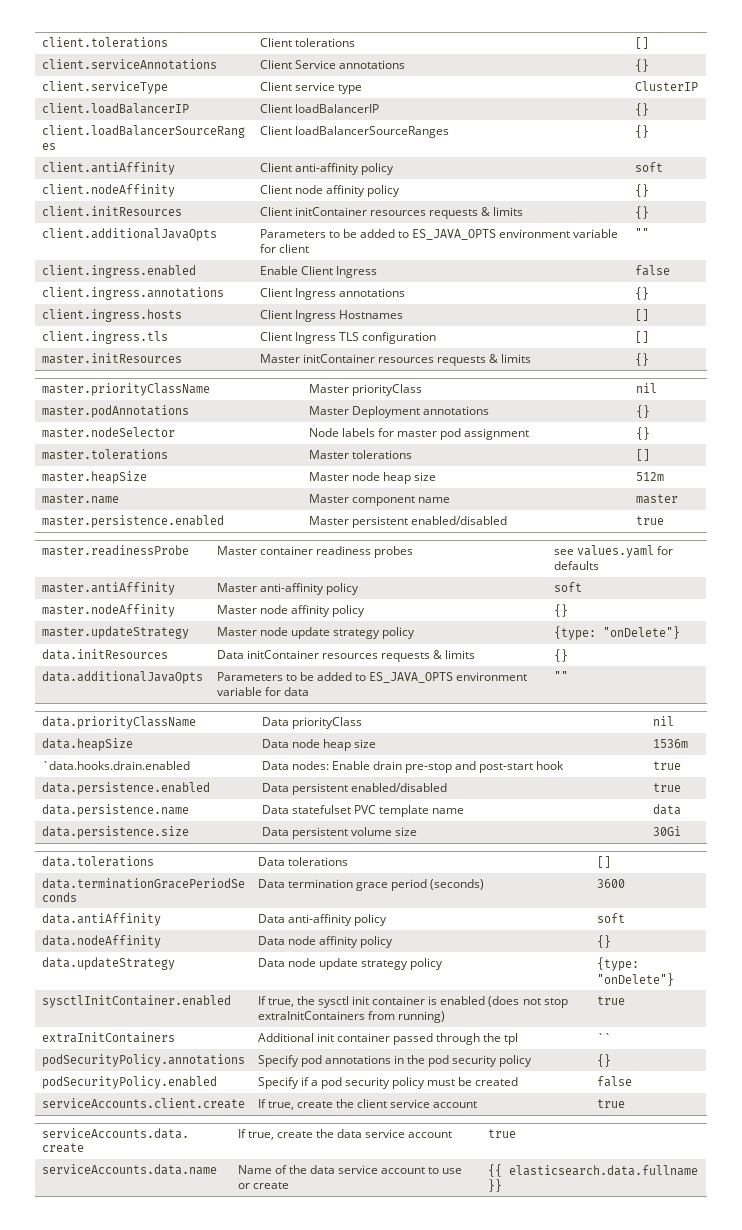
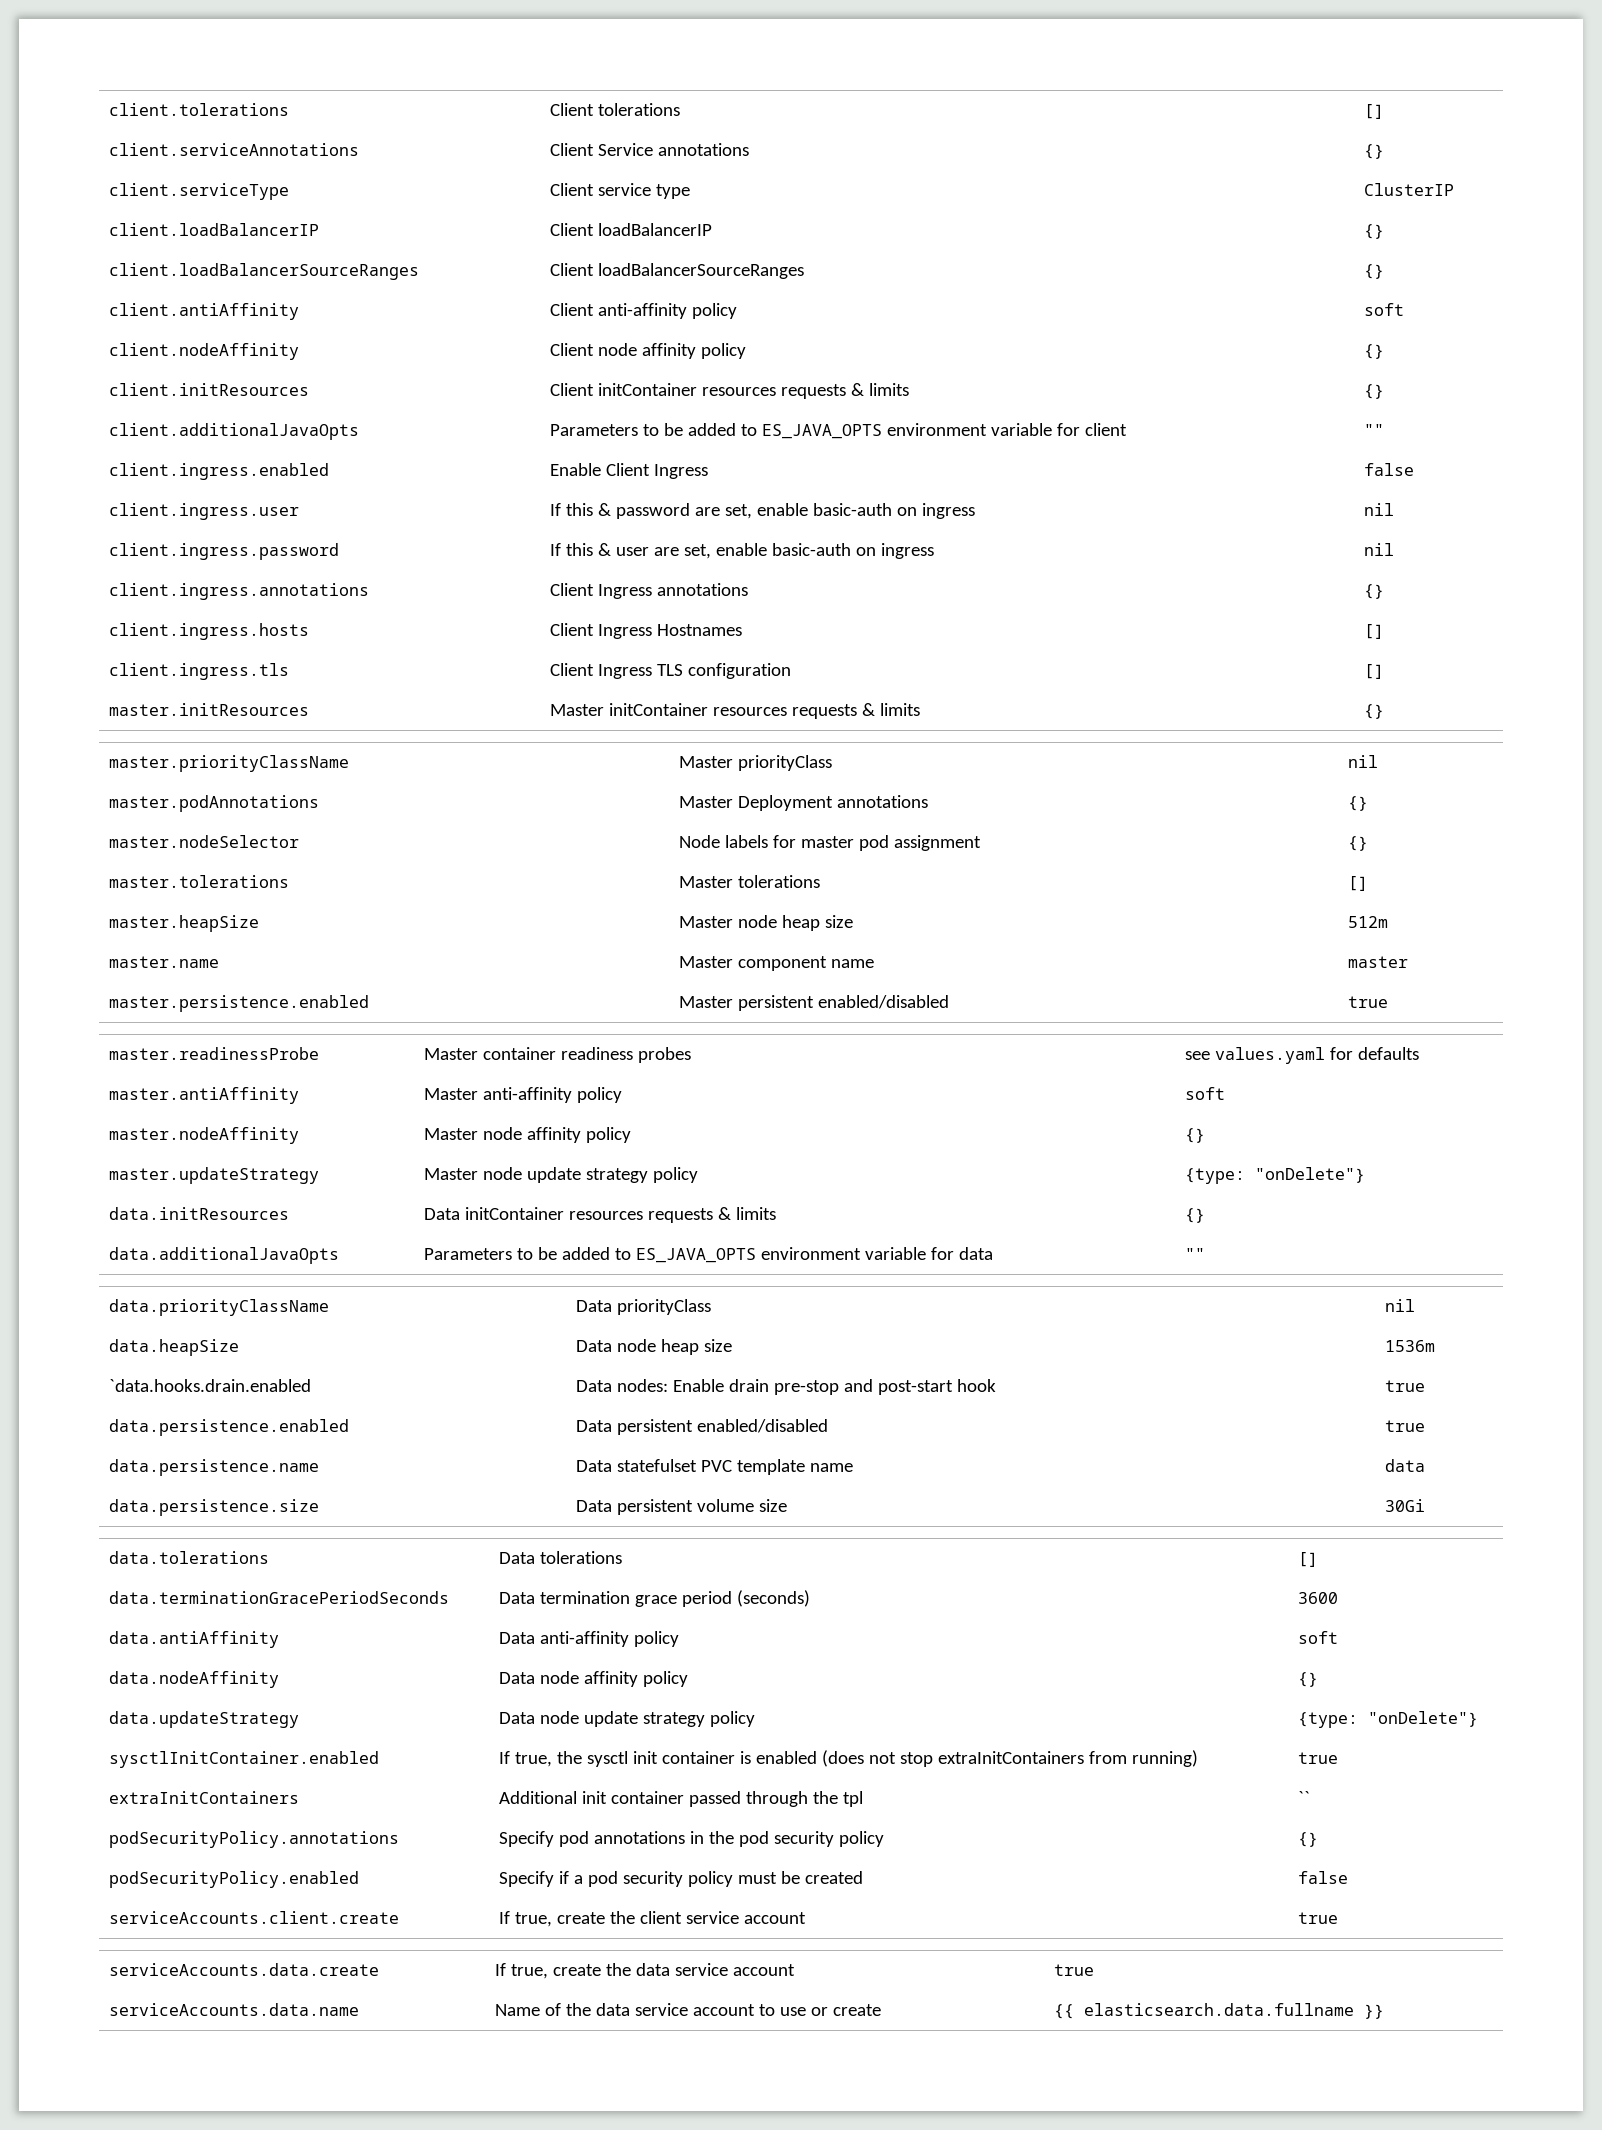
(670, 270) none -> [108,503,299,520] [549,503,975,519] [1363,503,1394,516] [108,543,339,560] [549,543,934,559] [1363,543,1394,556] // client.ingress.user | If this & password are set, enable basic-auth on ingress | nil // client.ingress.password | If this & user are set, enable basic-auth on ingress | nil

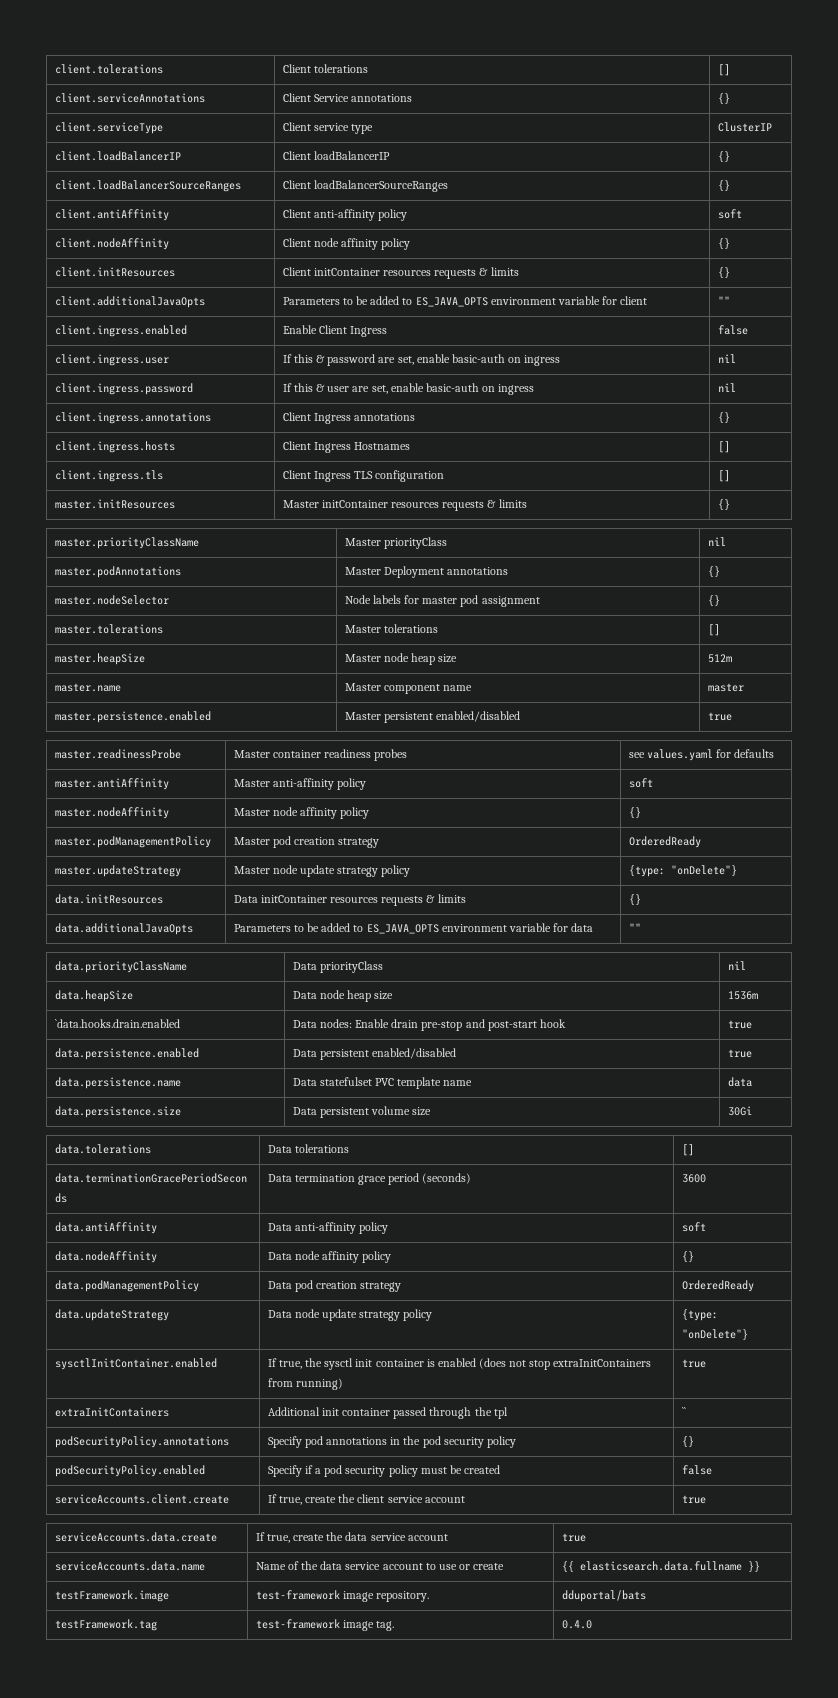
(1205, 1135) none -> [55,836,212,848] [234,836,380,848] [629,836,702,848] // master.podManagementPolicy | Master pod creation strategy | OrderedReady
(1318, 1679) none -> [55,1280,200,1292] [268,1280,402,1292] [682,1280,755,1292] // data.podManagementPolicy | Data pod creation strategy | OrderedReady
(1384, 2011) none -> [55,1590,170,1602] [256,1590,430,1602] [562,1590,647,1602] [55,1619,158,1631] [256,1619,395,1631] [562,1620,593,1629] // testFramework.image | test-framework image repository. | dduportal/bats // testFramework.tag | test-framework image tag. | 0.4.0

